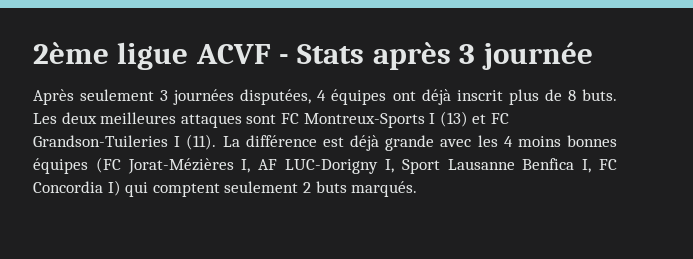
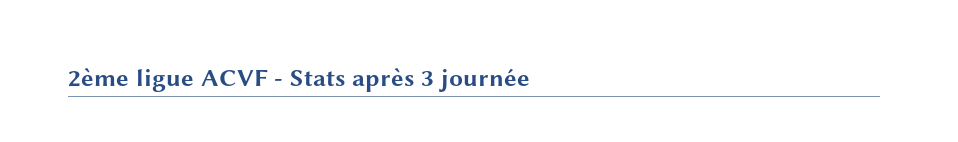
[33,89,618,105] [33,111,509,128] [33,134,618,151] [33,157,617,174] [33,180,418,197] // Après seulement 3 journées disputées, 4 équipes ont déjà inscrit plus de 8 buts. Les deux meilleures attaques sont FC Montreux-Sports I (13) et FC Grandson-Tuileries I (11). La différence est déjà grande avec les 4 moins bonnes équipes (FC Jorat-Mézières I, AF LUC-Dorigny I, Sport Lausanne Benfica I, FC Concordia I) qui comptent seulement 2 buts marqués. -> (531, 80) none

